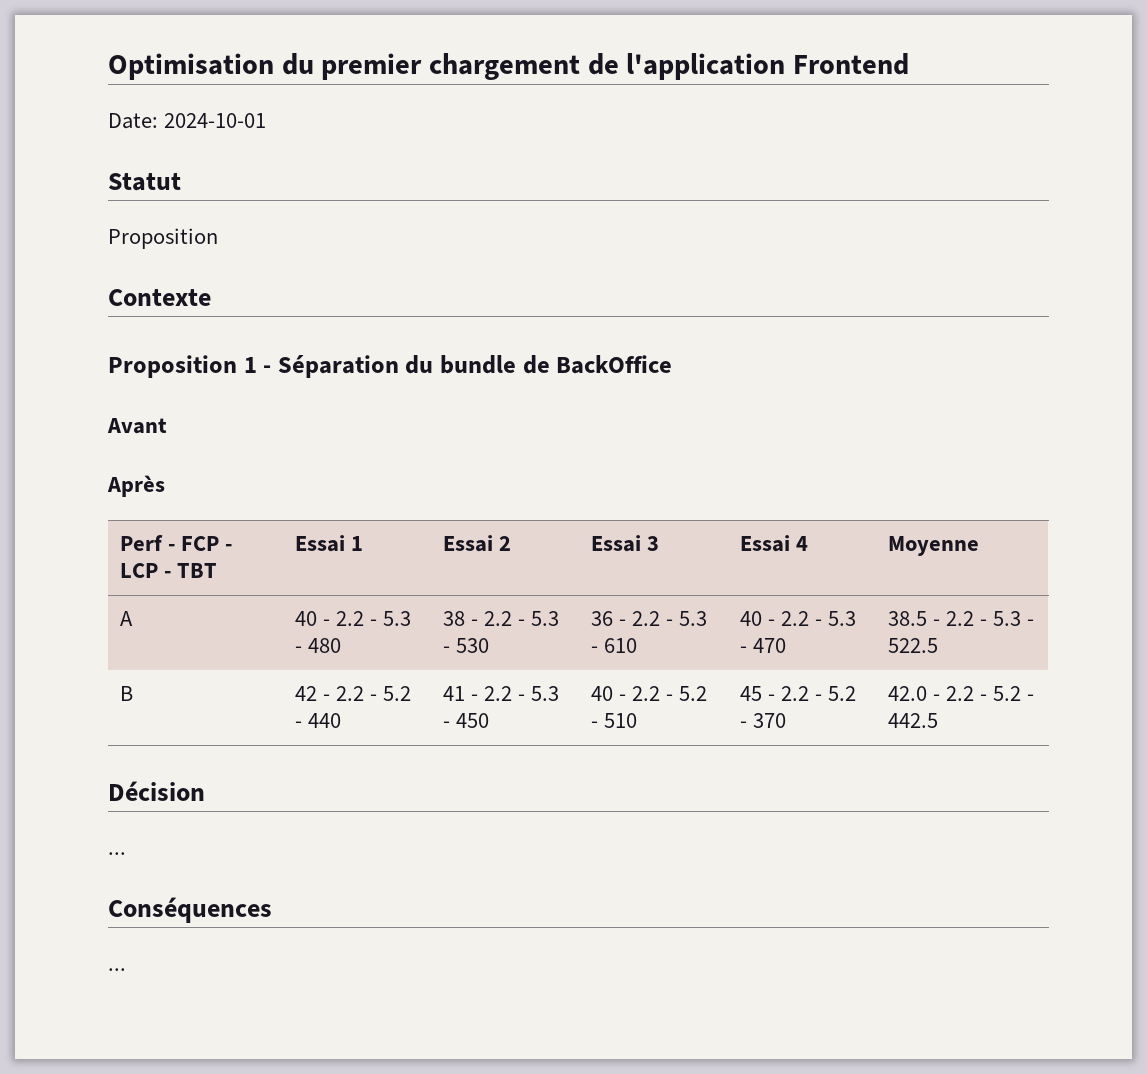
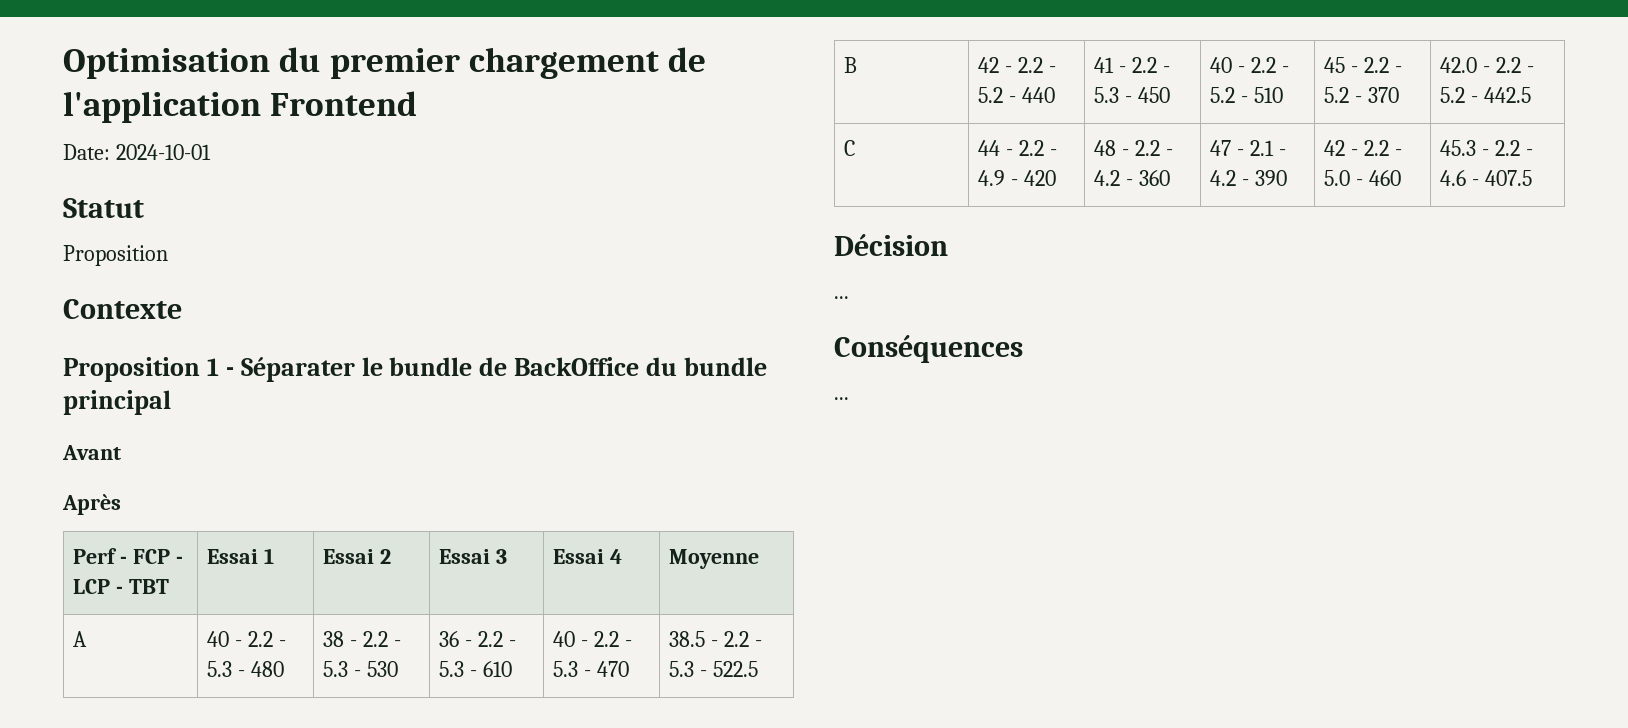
[277,355,434,378] Séparation du -> [240,357,383,382] Séparater le
(673, 364) none -> [646,357,767,376] [63,390,171,415] du bundle principal
(938, 720) none -> [844,140,856,156] [978,140,1058,156] [978,170,1057,186] [1094,140,1174,156] [1094,170,1171,186] [1210,140,1287,156] [1210,170,1288,186] [1324,140,1403,156] [1324,170,1402,186] [1440,140,1534,156] [1440,170,1533,186] // C | 44 - 2.2 - 4.9 - 420 | 48 - 2.2 - 4.2 - 360 | 47 - 2.1 - 4.2 - 390 | 42 - 2.2 - 5.0 - 460 | 45.3 - 2.2 - 4.6 - 407.5

